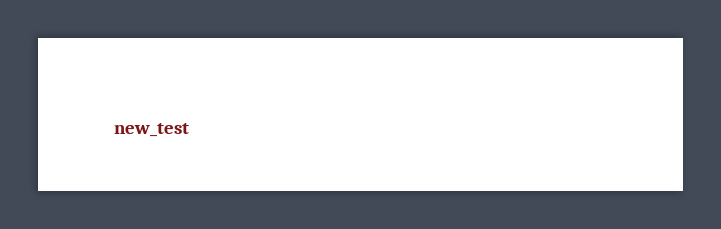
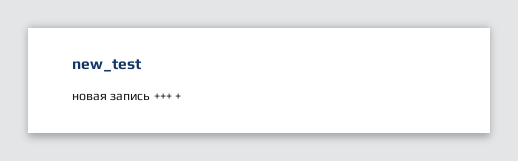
(189, 130) none -> [72,93,182,101] // новая запись +++ +

